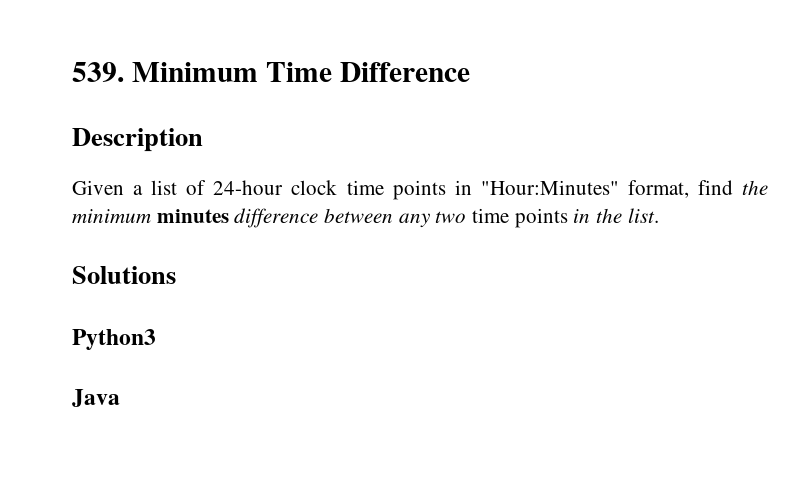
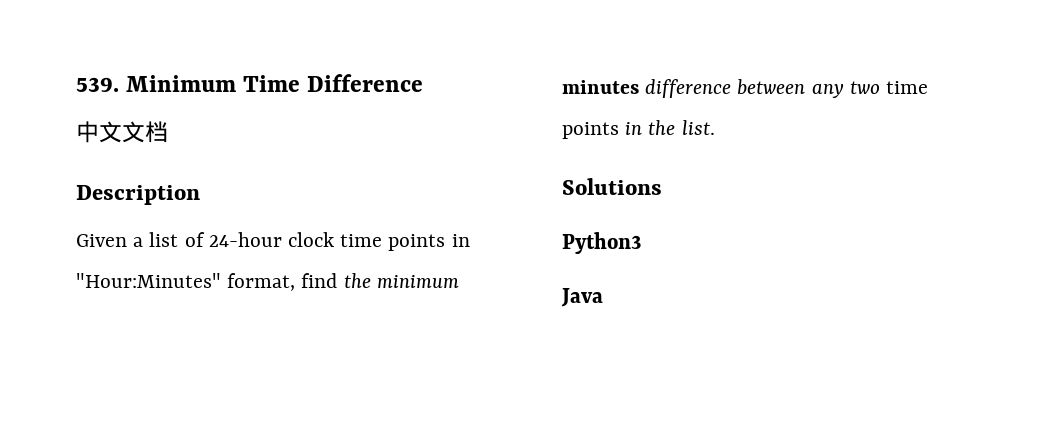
(470, 72) none -> [76,121,168,143] // 中文文档

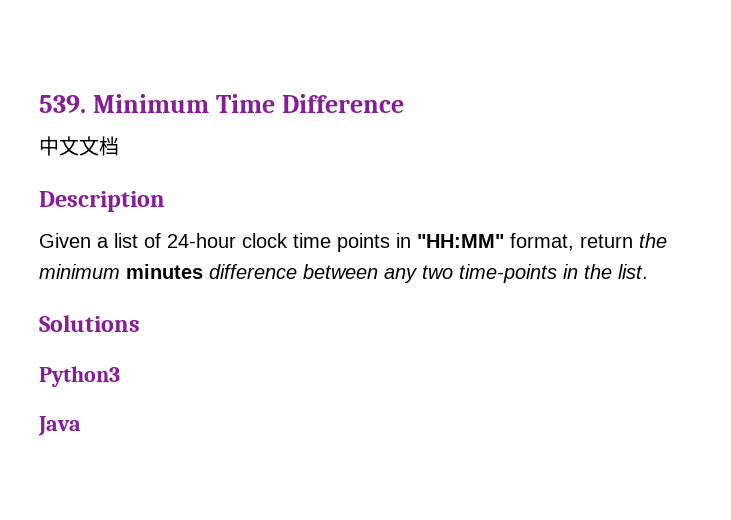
[76,273,338,291] "Hour:Minutes" format, find -> [417,233,633,251] "HH:MM" format, return
[886,81,929,94] [562,122,619,139] time points -> [459,264,557,283] time-points

